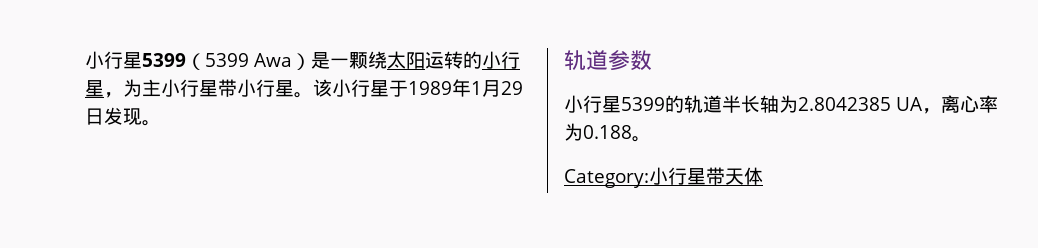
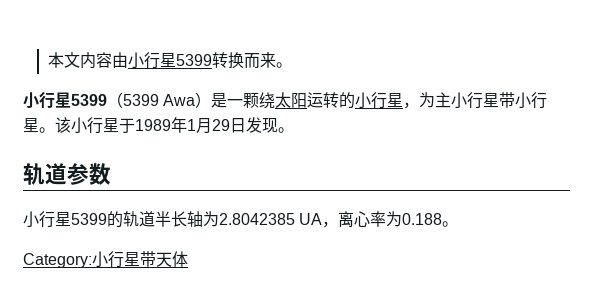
(85, 60) none -> [47,52,292,69] 本文内容由小行星5399转换而来。 //

